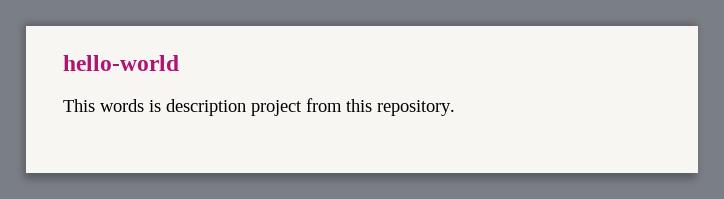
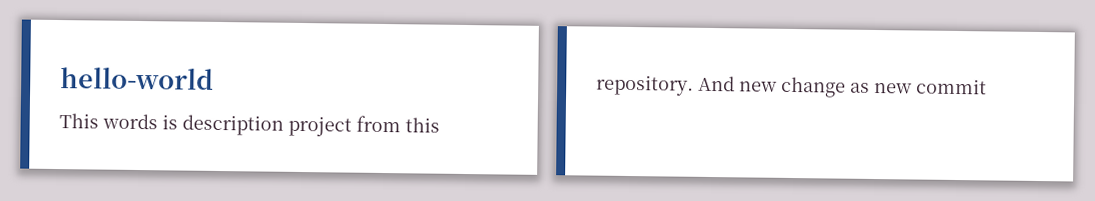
(455, 108) none -> [698,75,987,98] And new change as new commit

